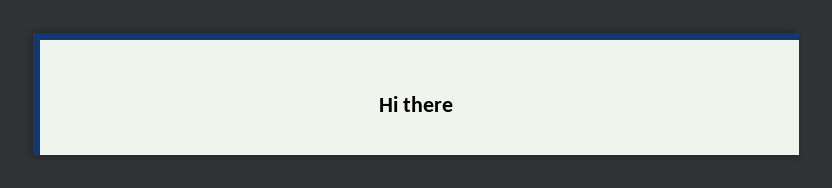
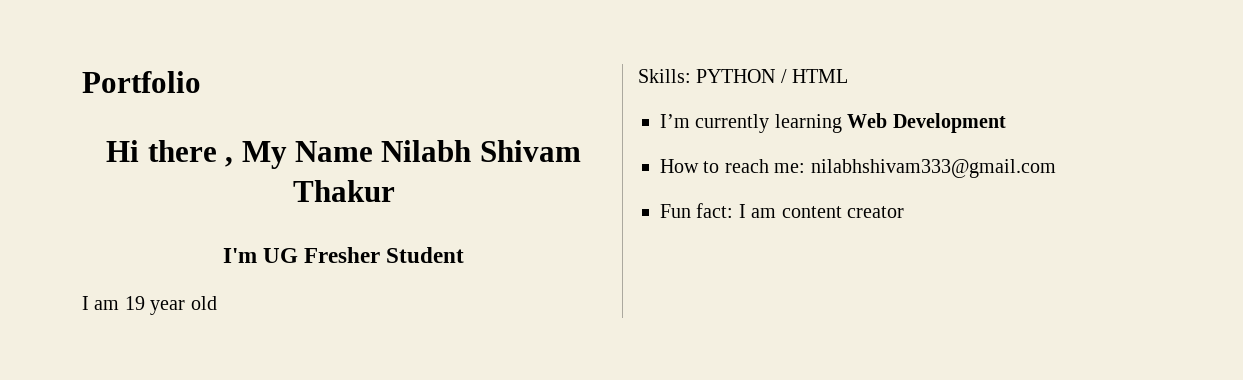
(378, 104) none -> [82,71,201,93] Portfolio //
(454, 104) none -> [225,140,581,169] [292,180,395,202] [222,247,465,263] [82,296,217,315] [638,69,849,83] [660,113,1006,133] [660,159,1056,178] [660,203,904,218] , My Name Nilabh Shivam Thakur // I'm UG Fresher Student // I am 19 year old // Skills: PYTHON / HTML // I’m currently learning Web Development // How to reach me: nilabhshivam333@gmail.com // Fun fact: I am content creator

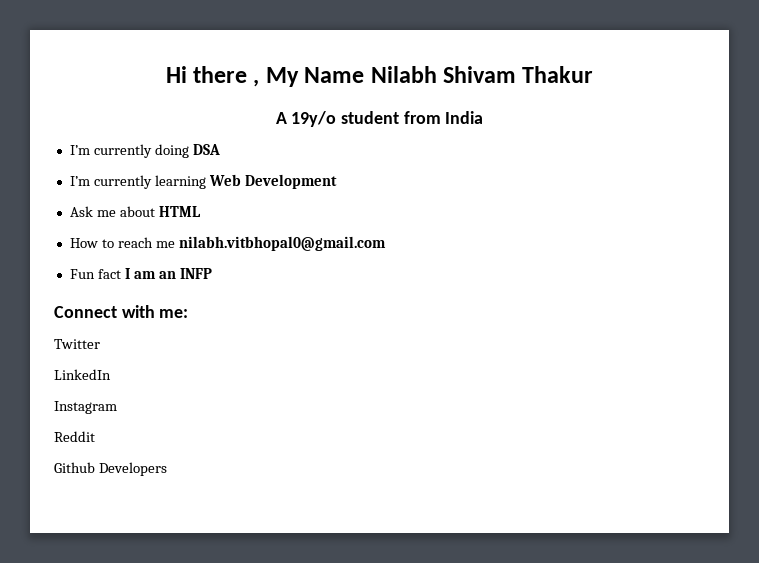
[82,71,201,93] Portfolio // -> (165, 74) none
[222,247,465,263] [82,296,217,315] [638,69,849,83] I'm UG Fresher Student // I am 19 year old // Skills: PYTHON / HTML -> [275,111,484,127] [69,144,220,158] A 19y/o student from India // I’m currently doing DSA
(1006, 123) none -> [69,206,201,217] // Ask me about HTML
[774,159,1056,178] me: nilabhshivam333@gmail.com -> [155,236,386,251] me nilabh.vitbhopal0@gmail.com
[696,203,904,218] fact: I am content creator -> [97,268,212,279] [54,305,189,318] [54,339,100,349] [54,369,111,380] [54,401,117,414] [54,431,95,442] [54,462,167,476] fact I am an INFP // Connect with me: // Twitter // LinkedIn // Instagram // Reddit // Github Developers

